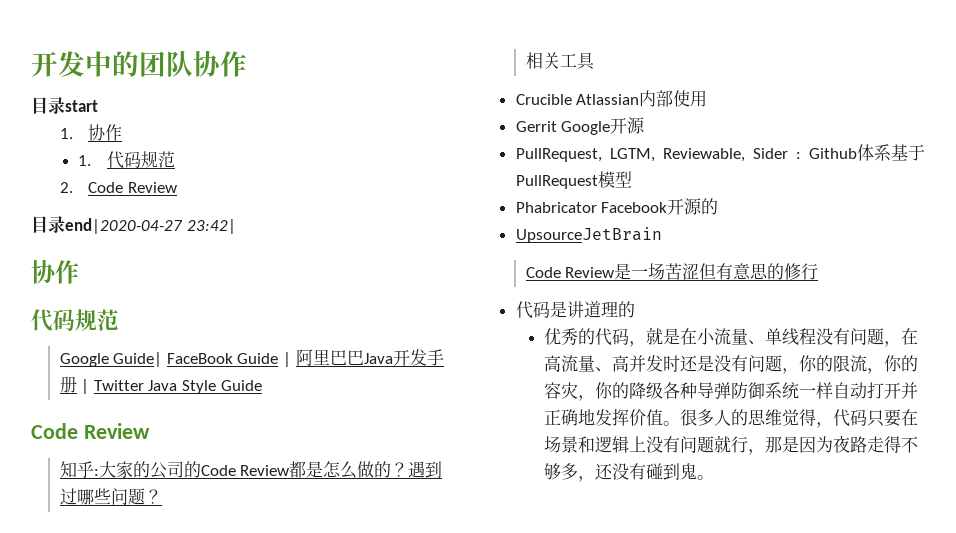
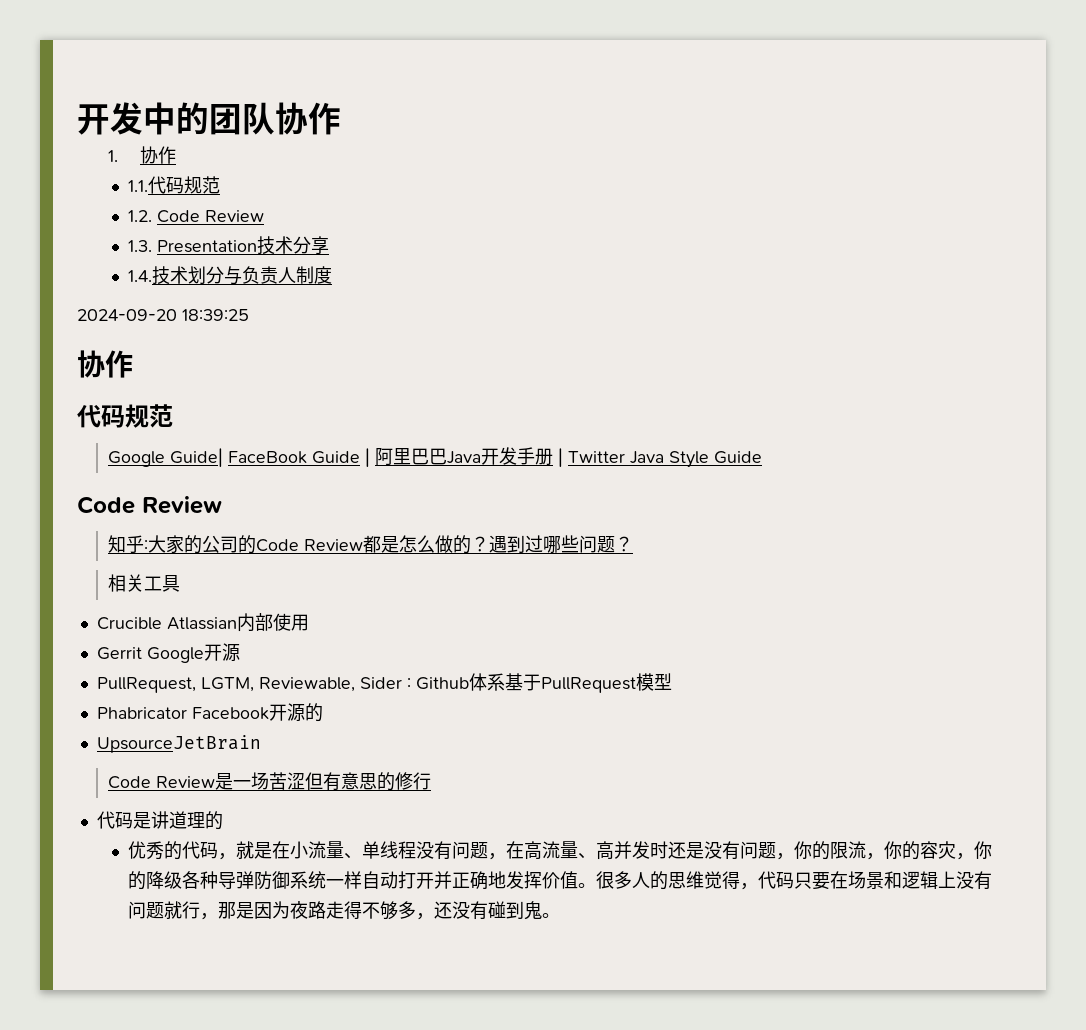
[31,97,98,114] // 目录start -> (341, 118) none
[78,151,175,169] [59,182,177,193] [31,216,236,234] 1.代码规范 // 2. Code Review // 目录end|2020-04-27 23:42| -> [128,176,221,194] [128,210,265,223] [128,236,330,255] [128,266,333,285] [77,309,249,321] 1.1.代码规范 // 1.2. Code Review // 1.3. Presentation技术分享 // 1.4.技术划分与负责人制度 // 2024-09-20 18:39:25

